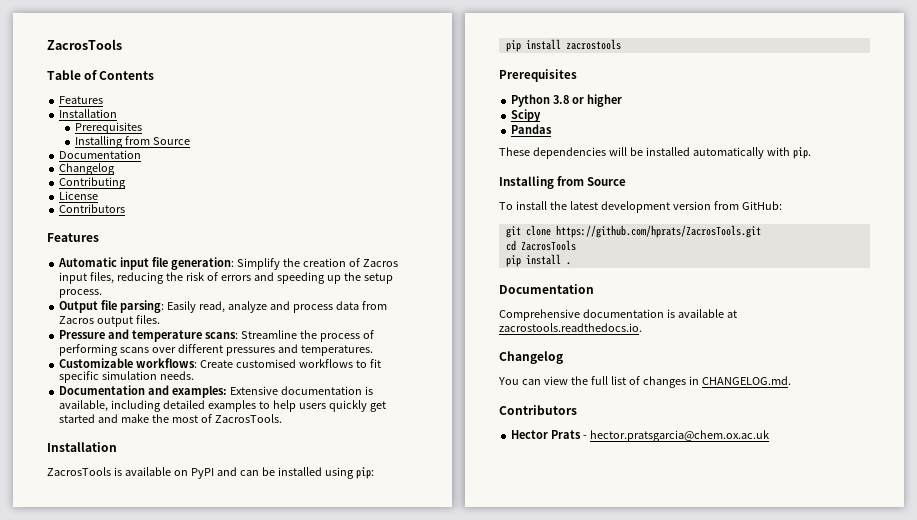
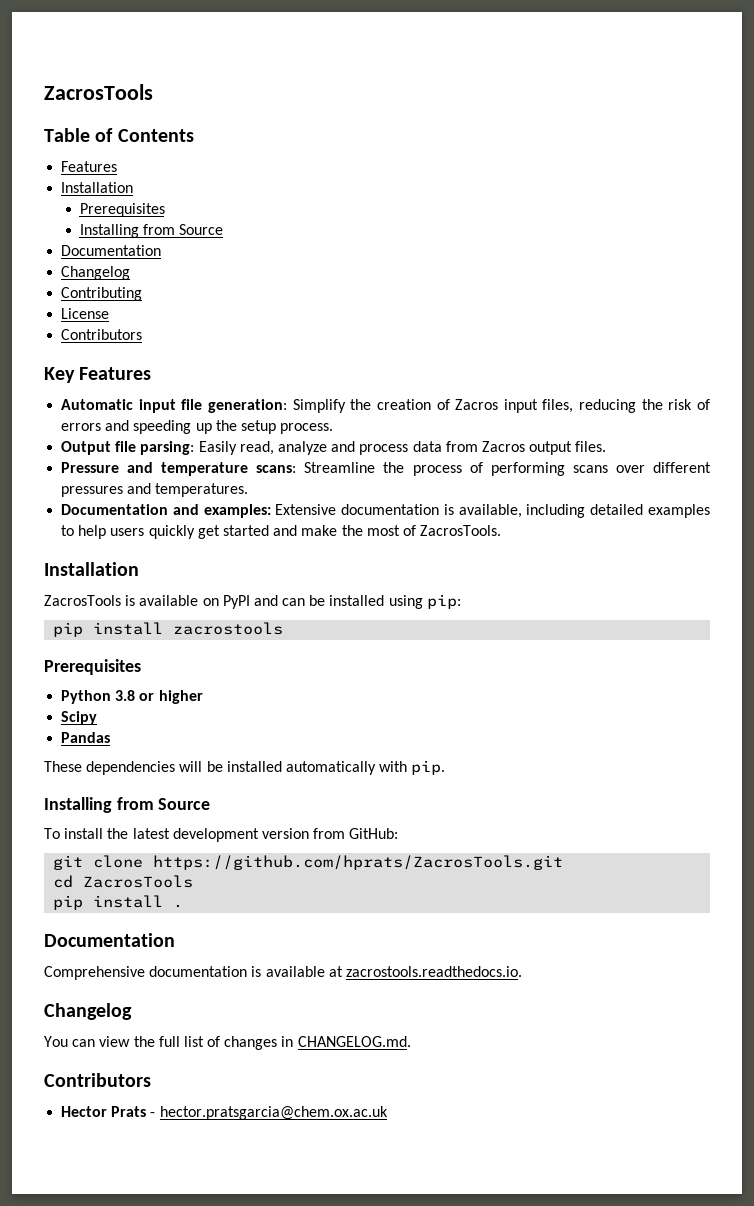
(126, 208) none -> [44,367,75,383] Key
[59,358,381,368] [59,371,195,383] // Customizable workflows: Create customised workflows to fit specific simulation needs. -> (249, 490) none

